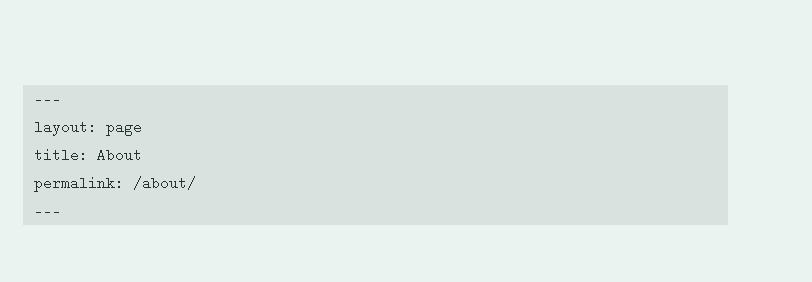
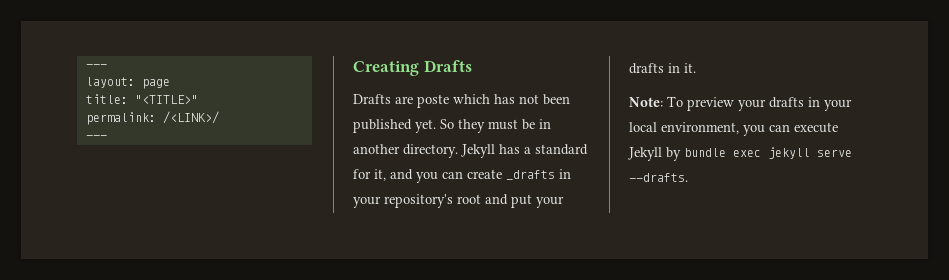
[96,148,142,162] About -> [134,95,198,104] "<TITLE>"
[132,176,196,190] [33,204,61,218] /about/ // --- -> [162,111,219,124] [85,135,107,139] [353,60,472,76] [353,94,570,108] [353,119,551,133] [353,144,588,158] [353,169,571,183] [353,194,564,208] [629,63,696,74] [629,96,852,111] [629,122,838,136] [628,147,852,161] [629,173,688,182] /<LINK>/ // --- // Creating Drafts // Drafts are poste which has not been published yet. So they must be in another directory. Jekyll has a standard for it, and you can create _drafts in your repository's root and put your drafts in it. // Note: To preview your drafts in your local environment, you can execute Jekyll by bundle exec jekyll serve --drafts.

